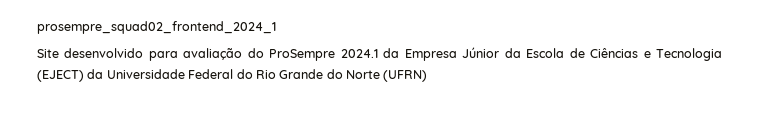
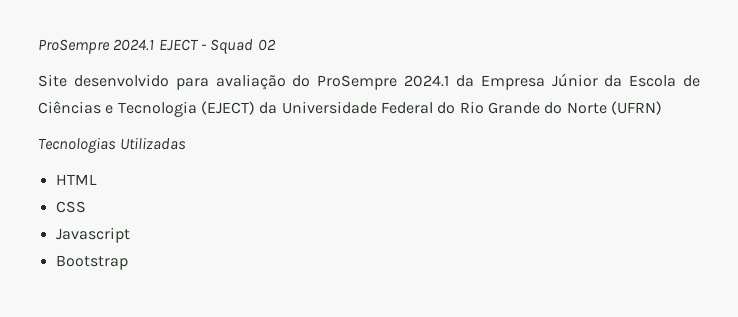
[37,21,276,34] prosempre_squad02_frontend_2024_1 -> [38,39,276,54] ProSempre 2024.1 EJECT - Squad 02
(428, 76) none -> [38,137,187,153] [55,174,97,185] [55,201,86,213] [55,227,130,243] [55,255,128,270] // Tecnologias Utilizadas // HTML // CSS // Javascript // Bootstrap

